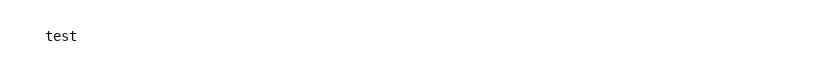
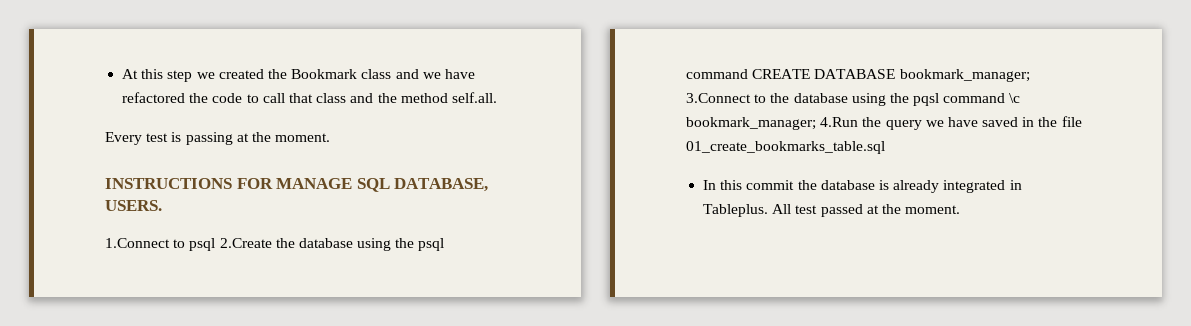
[45,31,77,41] test -> [122,69,475,82] [122,92,497,103] [105,132,331,145] [105,178,489,192] [105,200,162,211] [105,238,445,251] [686,69,1030,82] [686,93,1021,106] [686,116,1082,130] [686,141,885,154] [703,180,1022,193] [703,204,961,217] At this step we created the Bookmark class and we have refactored the code to call that class and the method self.all. // Every test is passing at the moment. // INSTRUCTIONS FOR MANAGE SQL DATABASE, USERS. // 1.Connect to psql 2.Create the database using the psql command CREATE DATABASE bookmark_manager; 3.Connect to the database using the pqsl command \c bookmark_manager; 4.Run the query we have saved in the file 01_create_bookmarks_table.sql // In this commit the database is already integrated in Tableplus. All test passed at the moment.

